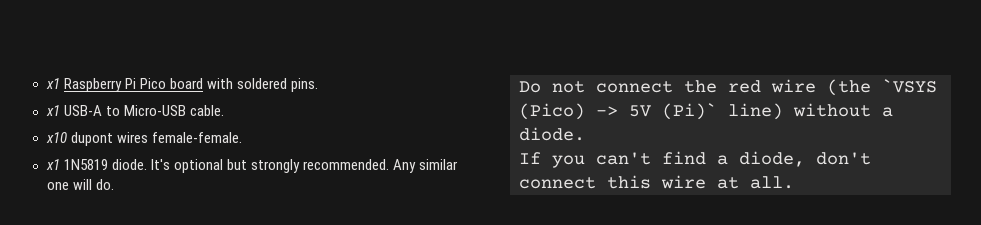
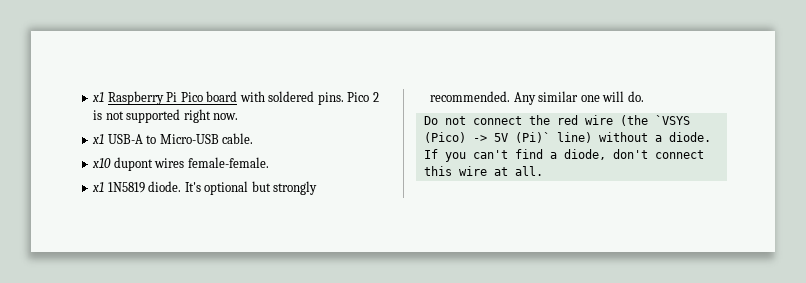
(318, 85) none -> [347,92,379,102] [93,109,239,123] Pico 2 is not supported right now.

